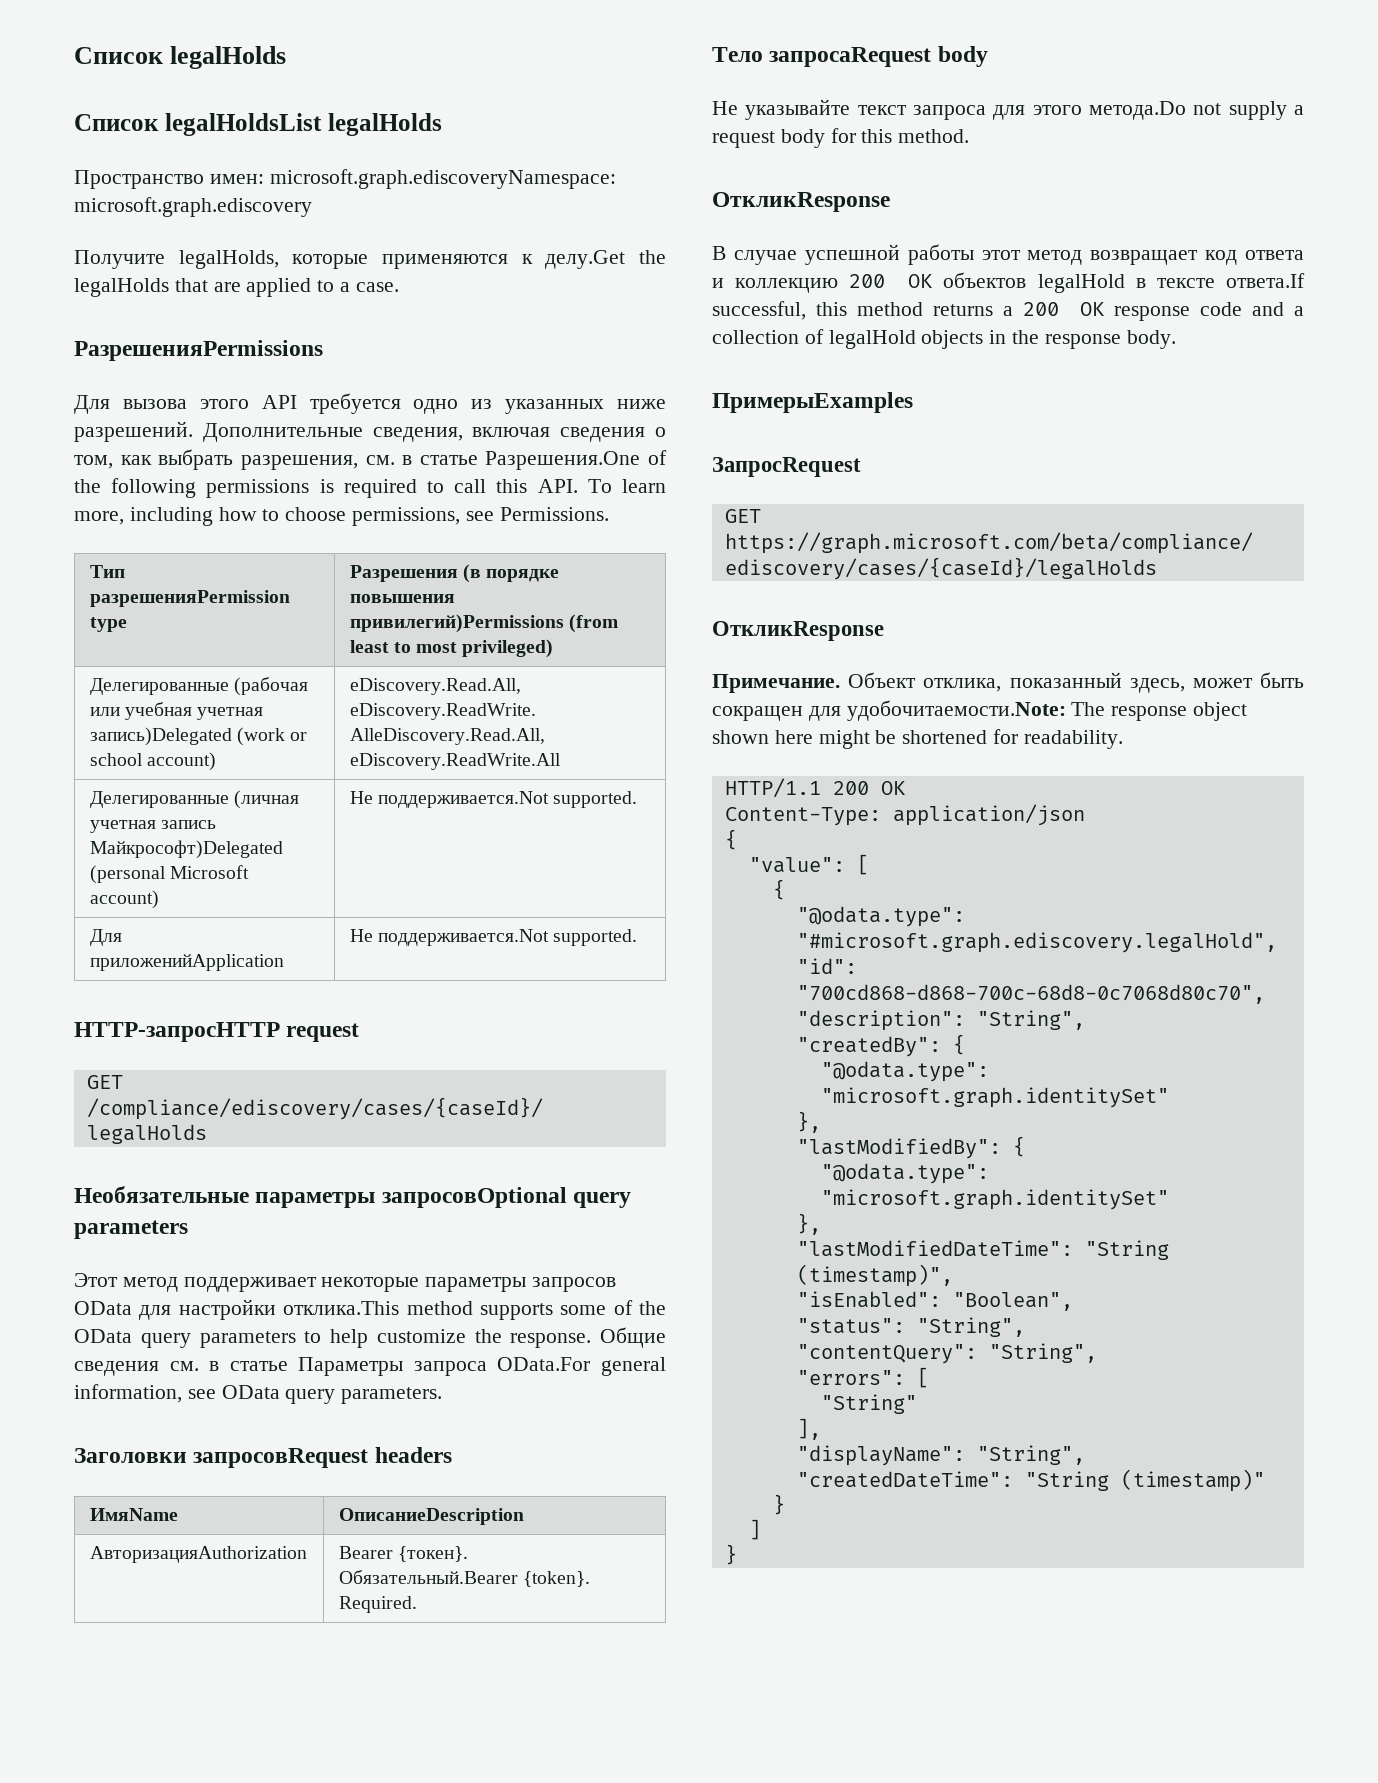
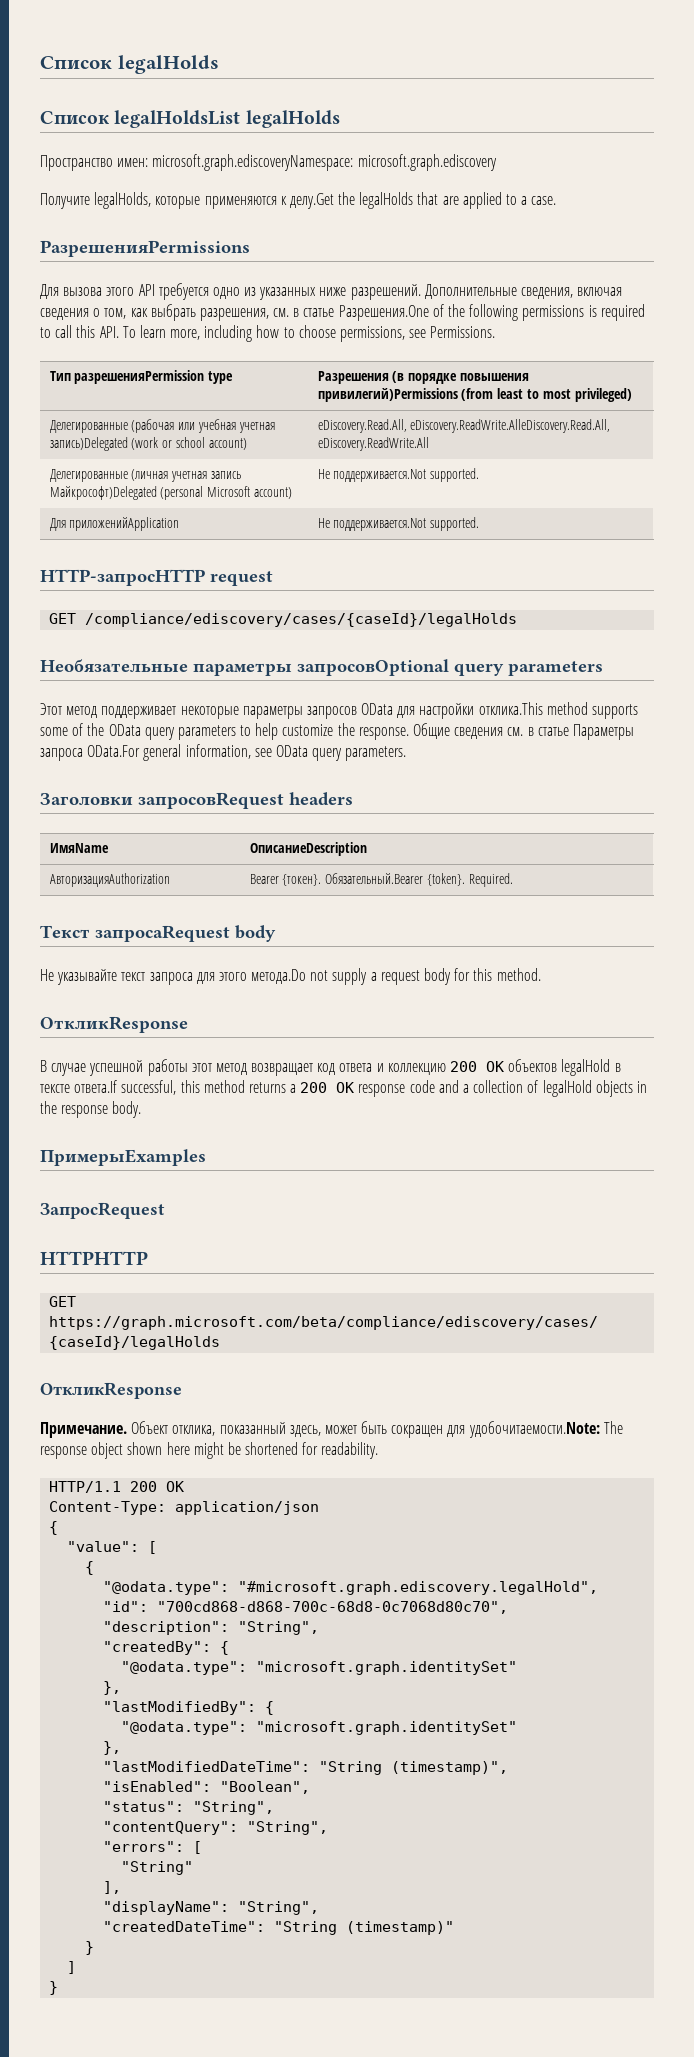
[712,47,763,62] Тело -> [40,925,90,938] Текст
(861, 467) none -> [40,1251,148,1265] // HTTPHTTP

